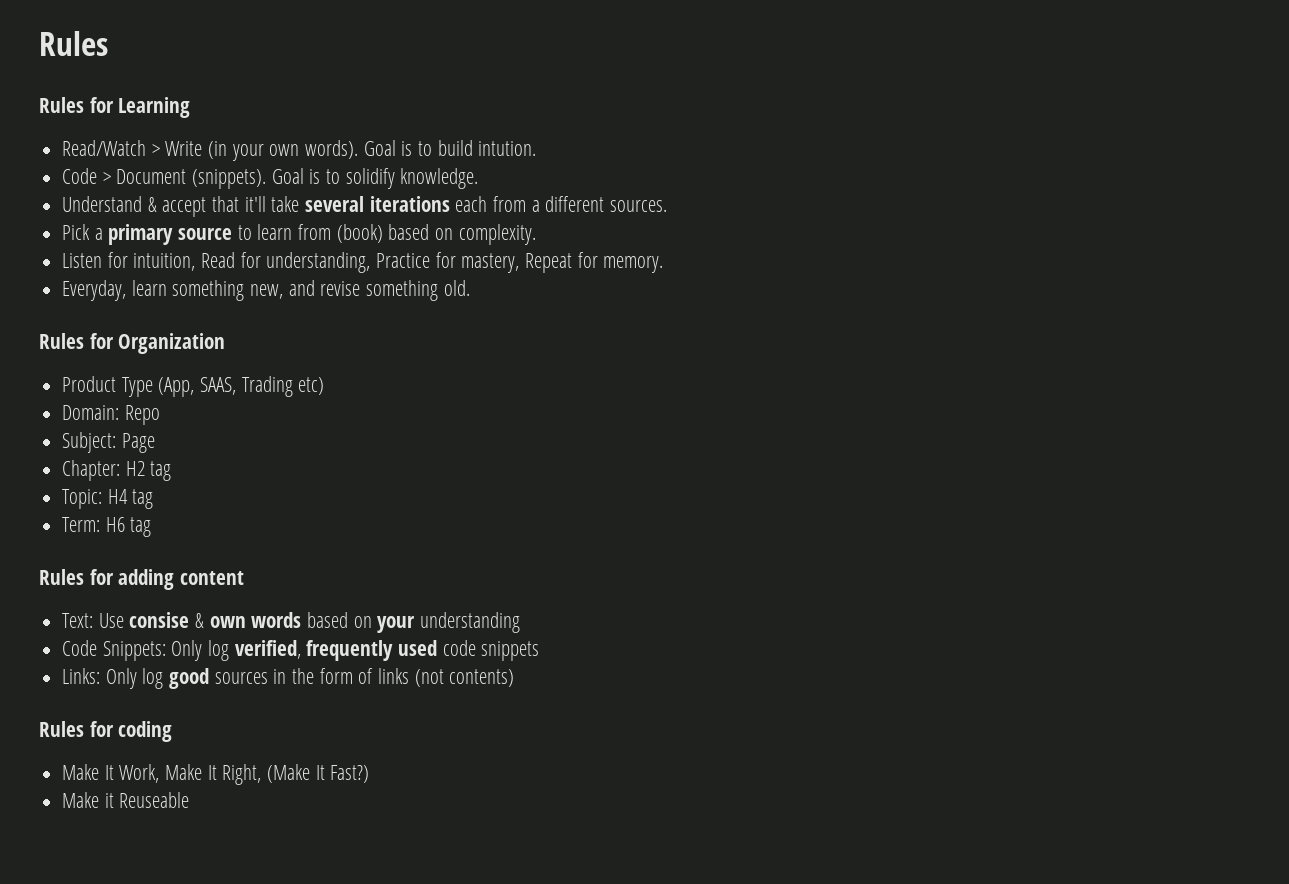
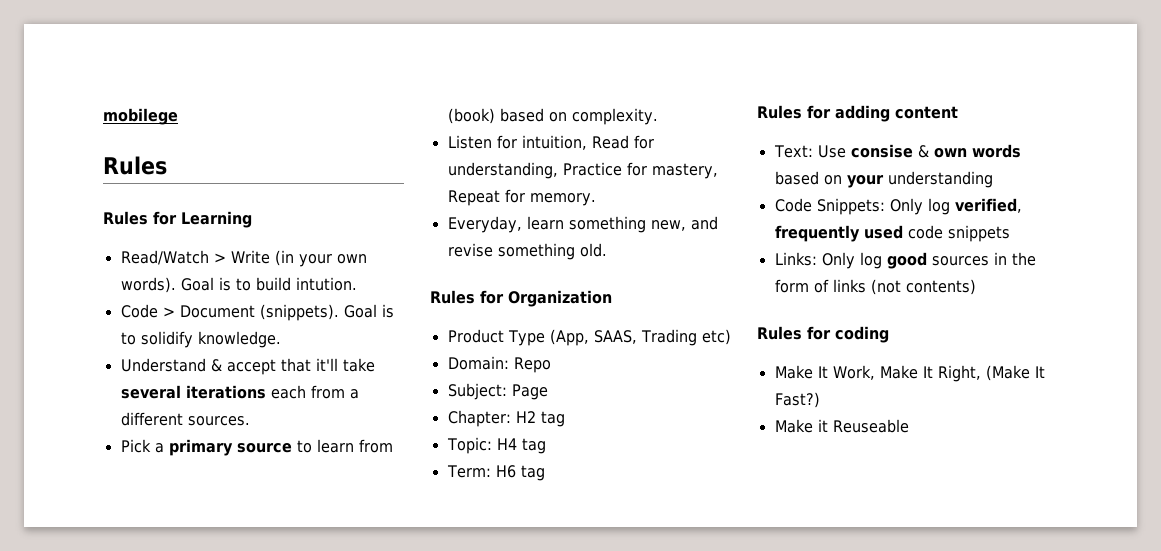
(39, 43) none -> [103,108,178,125] mobilege //

